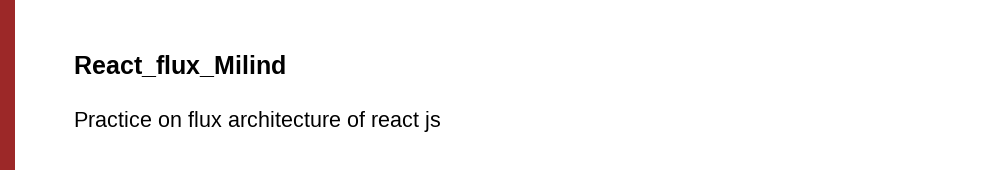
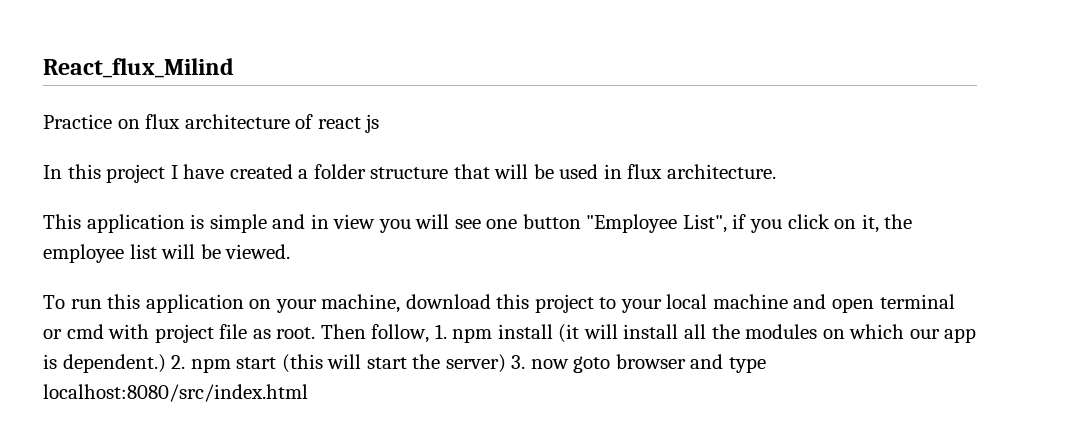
(441, 121) none -> [43,164,777,183] [43,214,913,233] [43,244,291,263] [43,294,955,313] [43,324,977,343] [43,354,767,373] [43,384,308,402] // In this project I have created a folder structure that will be used in flux architecture. // This application is simple and in view you will see one button "Employee List", if you click on it, the employee list will be viewed. // To run this application on your machine, download this project to your local machine and open terminal or cmd with project file as root. Then follow, 1. npm install (it will install all the modules on which our app is dependent.) 2. npm start (this will start the server) 3. now goto browser and type localhost:8080/src/index.html

